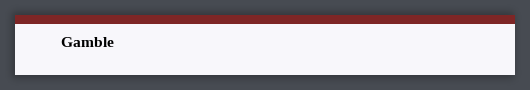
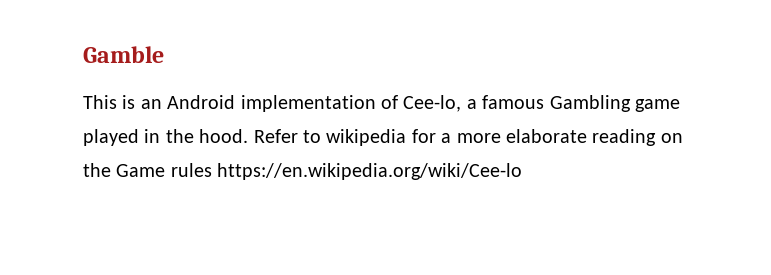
(114, 42) none -> [83,95,680,112] [83,129,683,146] [83,163,523,180] // This is an Android implementation of Cee-lo, a famous Gambling game played in the hood. Refer to wikipedia for a more elaborate reading on the Game rules https://en.wikipedia.org/wiki/Cee-lo

